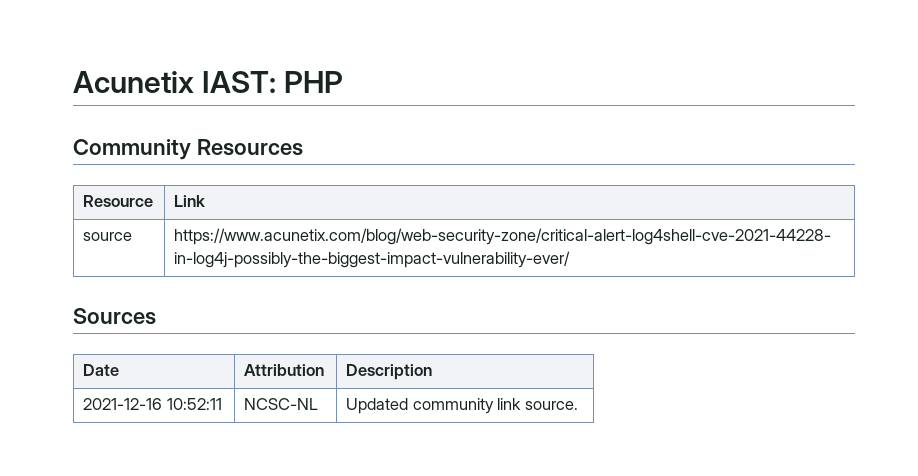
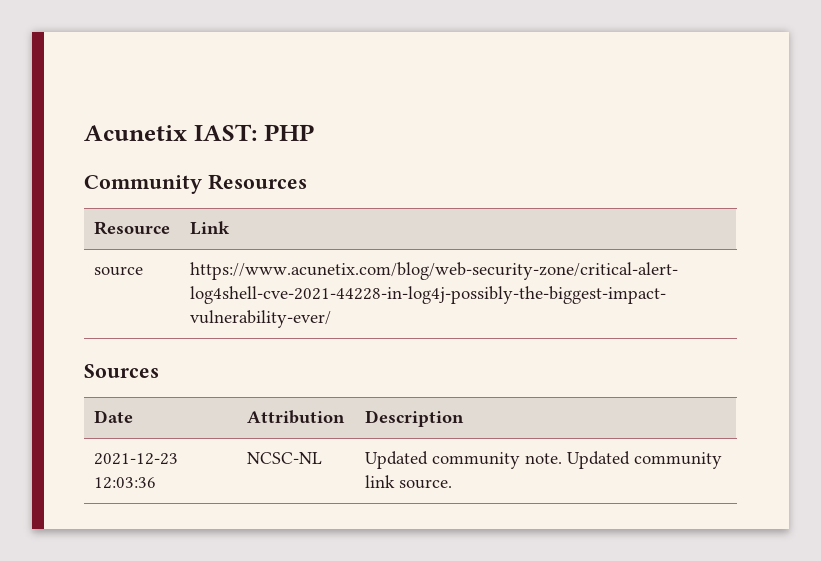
[83,398,222,410] 2021-12-16 10:52:11 -> [93,453,178,465] [93,477,156,489] 2021-12-23 12:03:36
(494, 406) none -> [524,451,722,469] note. Updated community

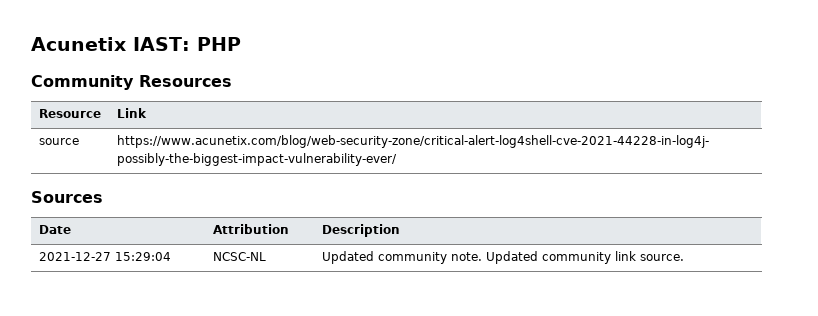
[93,453,178,465] [93,477,156,489] 2021-12-23 12:03:36 -> [38,252,171,261] 2021-12-27 15:29:04

